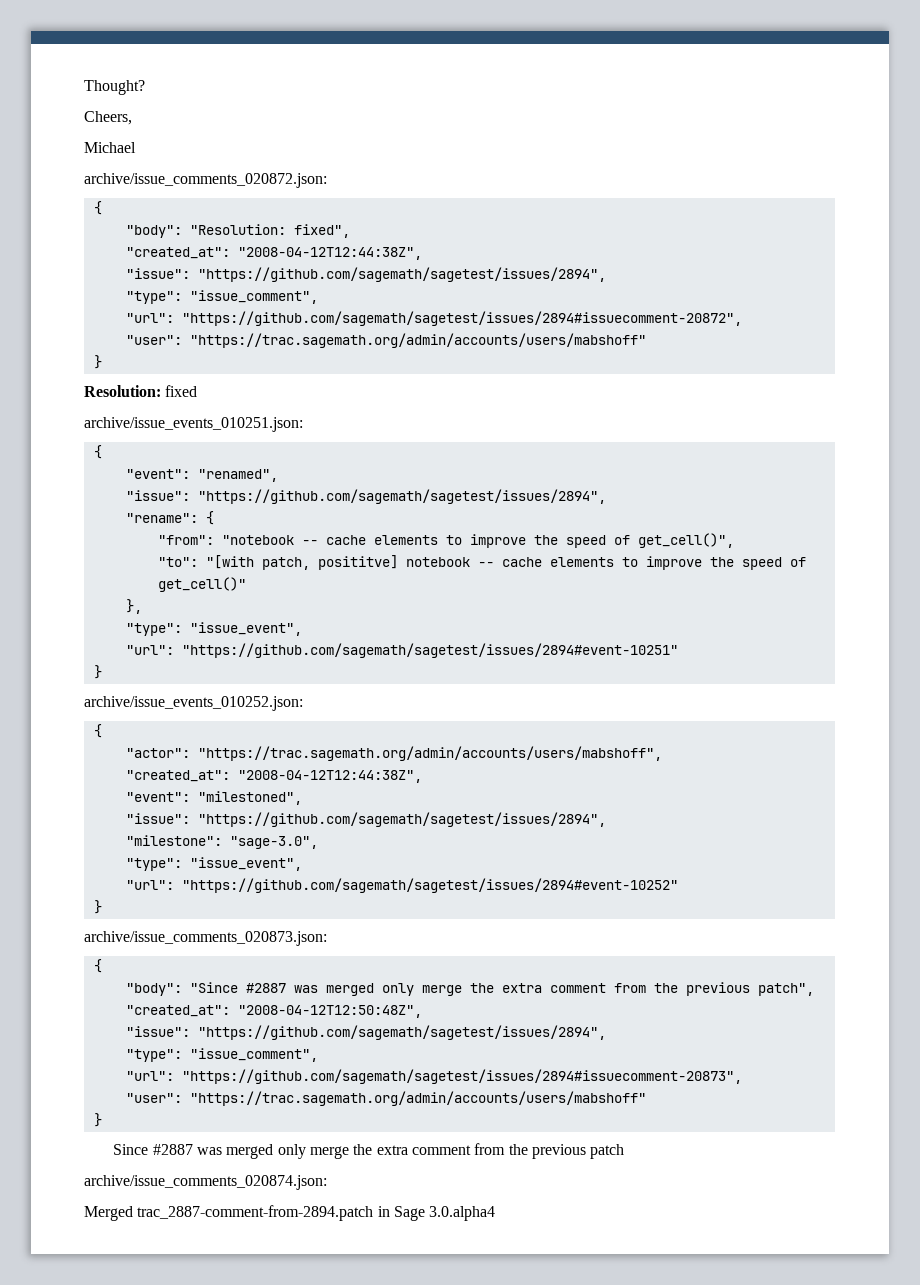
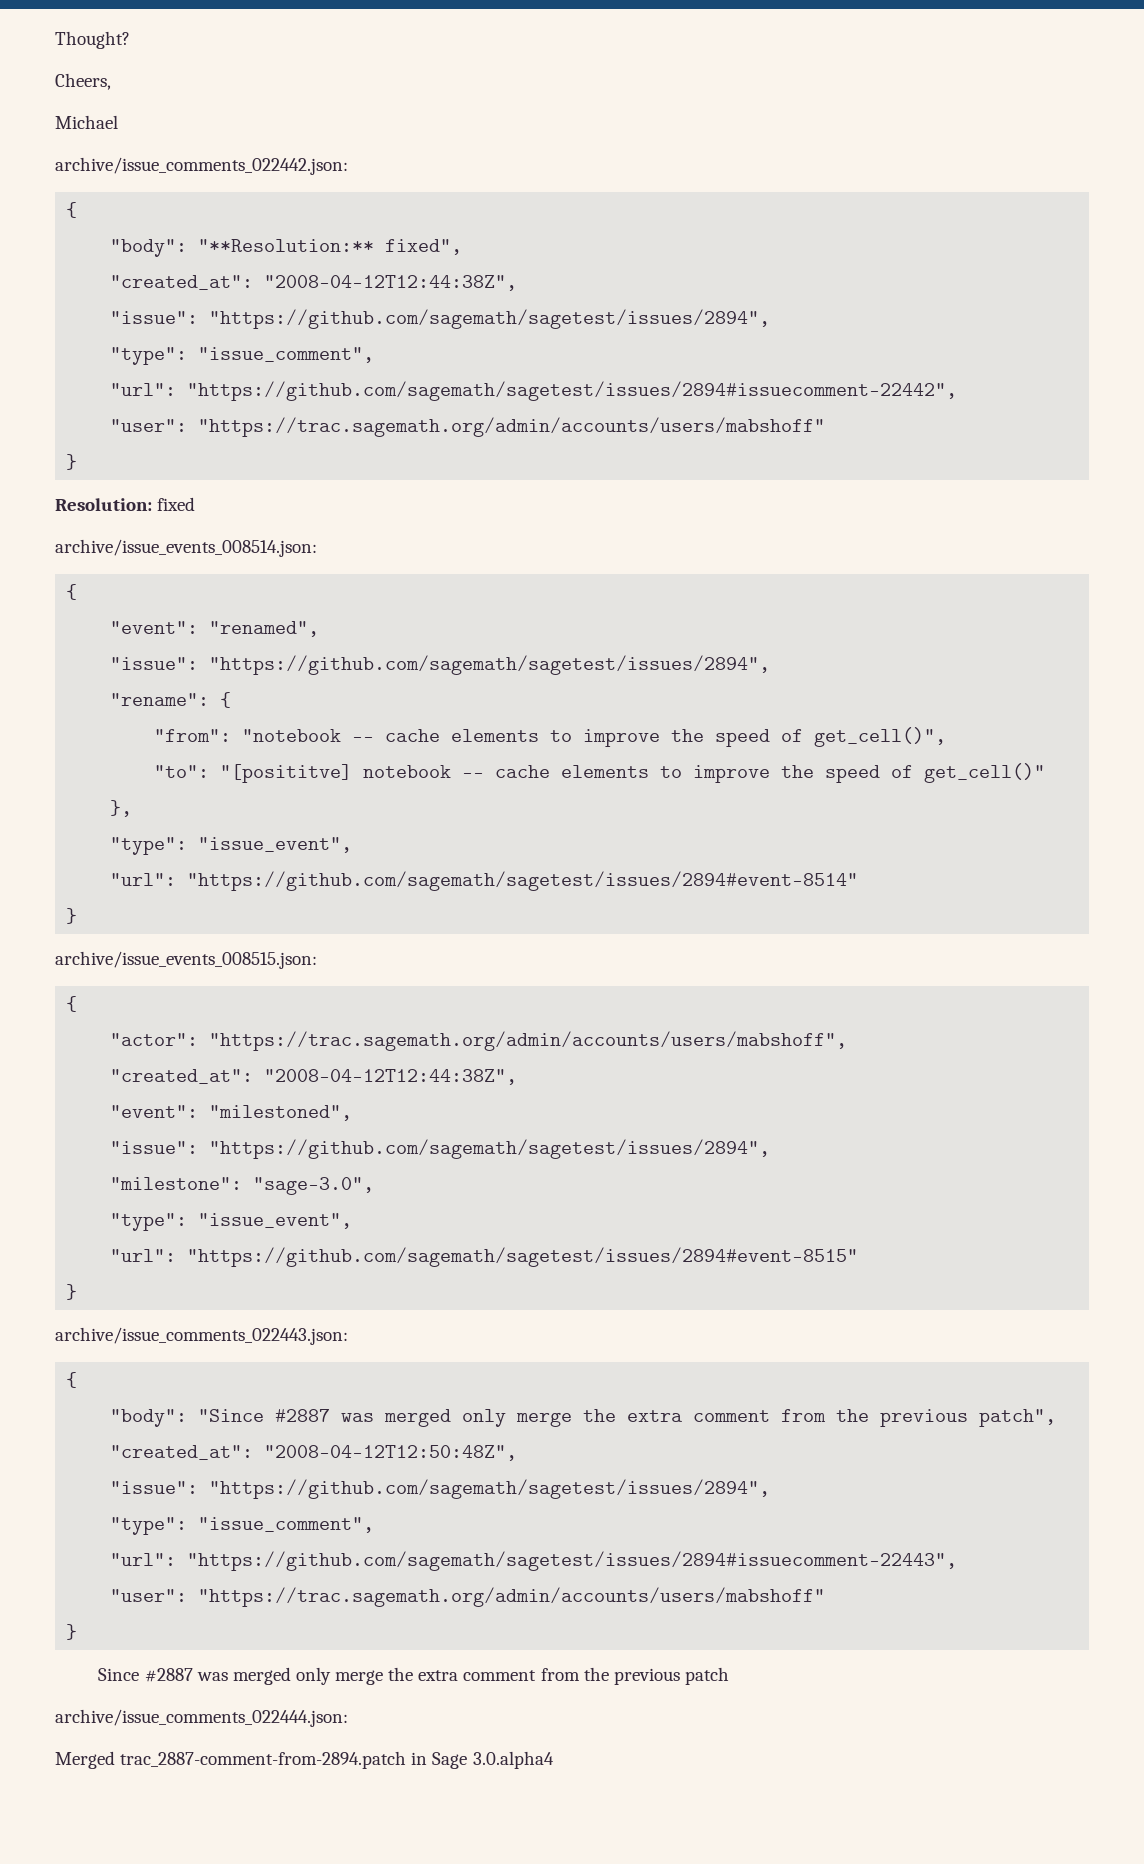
[84,173,327,188] [93,201,102,215] [125,224,286,238] archive/issue_comments_020872.json: // { // "body": "Resolution: -> [55,157,348,175] [66,202,78,218] [110,239,375,257] archive/issue_comments_022442.json: // { // "body": "**Resolution:**
[181,311,742,326] "https://github.com/sagemath/sagetest/issues/2894#issuecomment-20872", -> [187,381,958,401] "https://github.com/sagemath/sagetest/issues/2894#issuecomment-22442",
[84,417,303,432] archive/issue_events_010251.json: -> [55,539,317,557] archive/issue_events_008514.json:
[205,555,398,570] "[with patch, posititve] -> [220,764,353,783] "[posititve]
[181,643,678,658] [93,665,102,679] [84,696,303,711] "https://github.com/sagemath/sagetest/issues/2894#event-10251" // } // archive/issue_events_010252.json: -> [187,871,859,891] [66,908,78,924] [55,951,317,969] "https://github.com/sagemath/sagetest/issues/2894#event-8514" // } // archive/issue_events_008515.json:
[181,878,678,893] [93,900,102,914] [84,931,327,946] "https://github.com/sagemath/sagetest/issues/2894#event-10252" // } // archive/issue_comments_020873.json: -> [187,1247,859,1267] [66,1284,78,1300] [55,1327,348,1345] "https://github.com/sagemath/sagetest/issues/2894#event-8515" // } // archive/issue_comments_022443.json:
[181,1069,742,1084] "https://github.com/sagemath/sagetest/issues/2894#issuecomment-20873", -> [187,1551,958,1571] "https://github.com/sagemath/sagetest/issues/2894#issuecomment-22443",
[84,1175,327,1190] archive/issue_comments_020874.json: -> [55,1709,348,1727] archive/issue_comments_022444.json:

